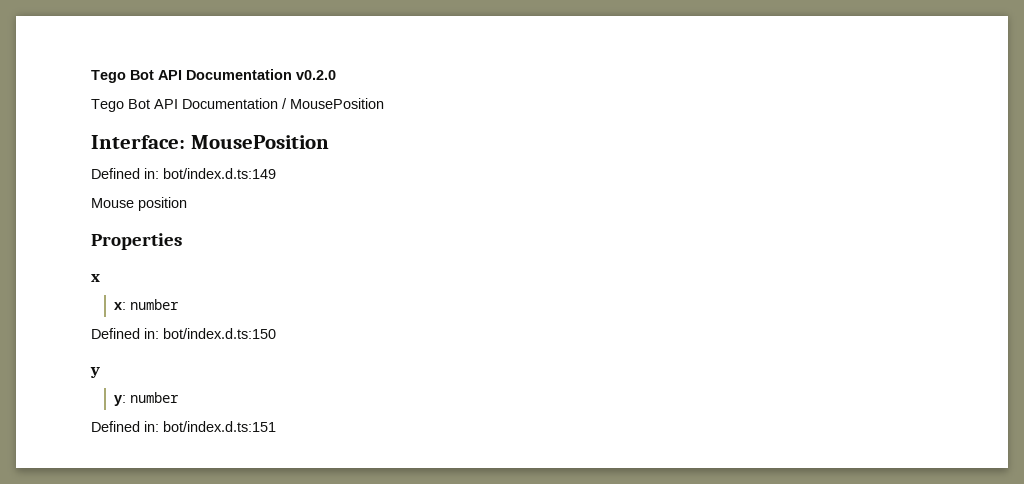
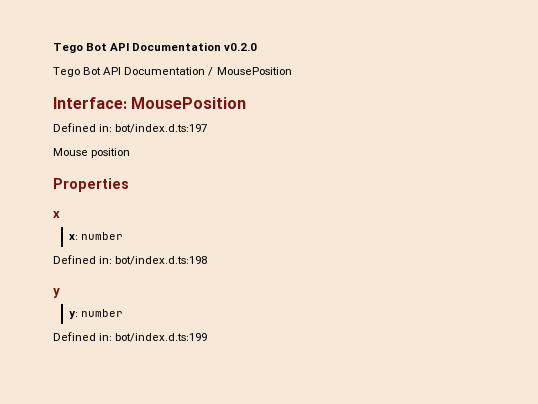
[163,168,276,179] bot/index.d.ts:149 -> [115,124,208,133] bot/index.d.ts:197
[163,328,276,339] bot/index.d.ts:150 -> [115,256,208,265] bot/index.d.ts:198
[163,421,276,432] bot/index.d.ts:151 -> [115,333,208,342] bot/index.d.ts:199

